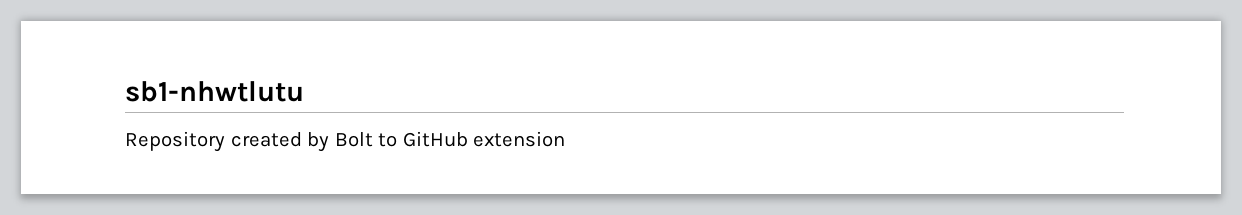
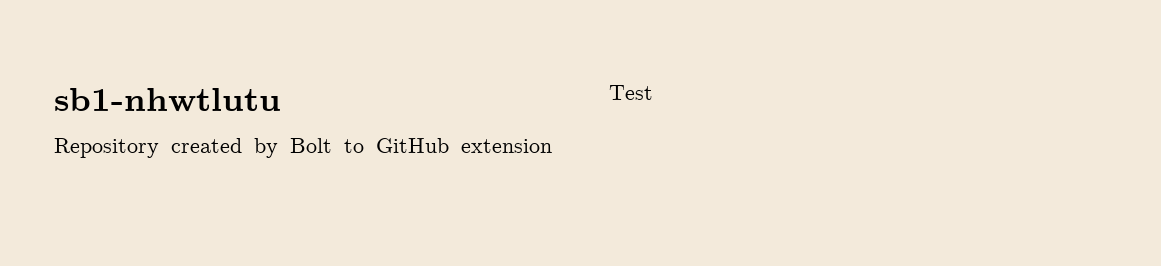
(566, 139) none -> [609,85,653,100] Test

